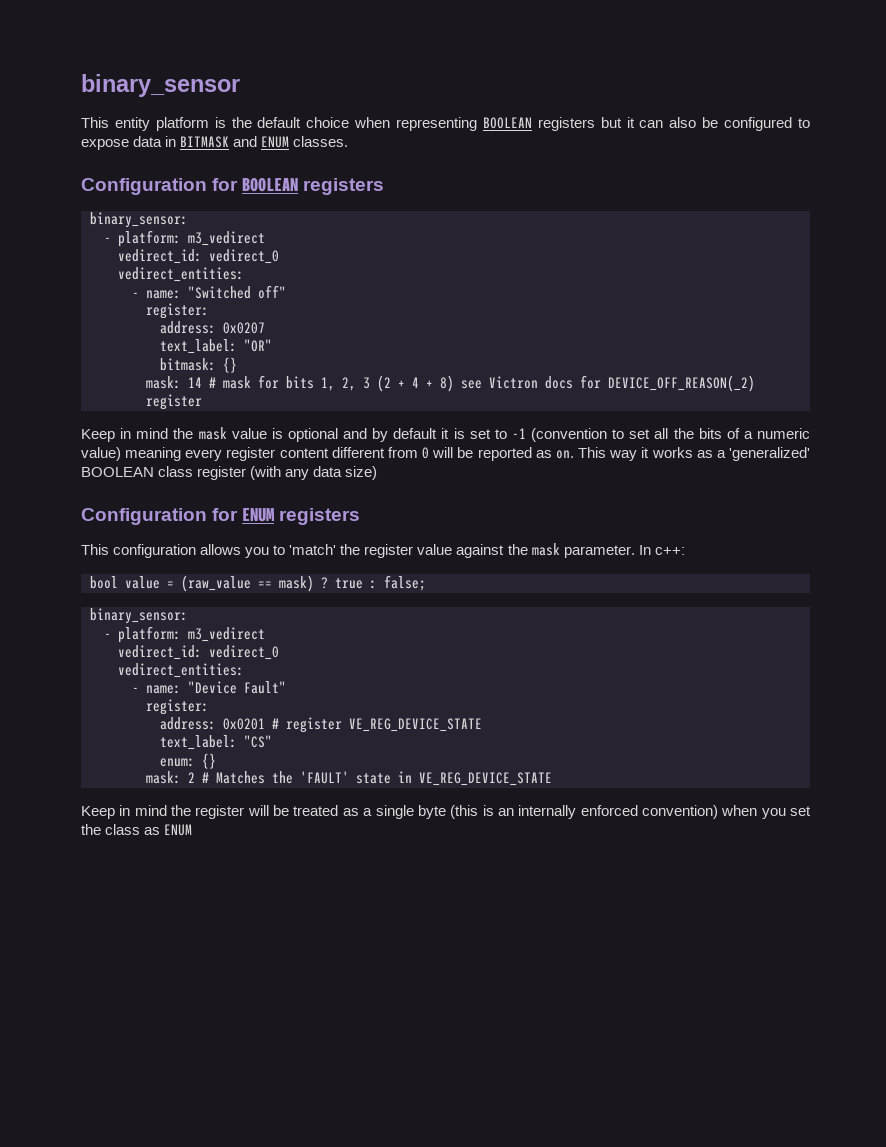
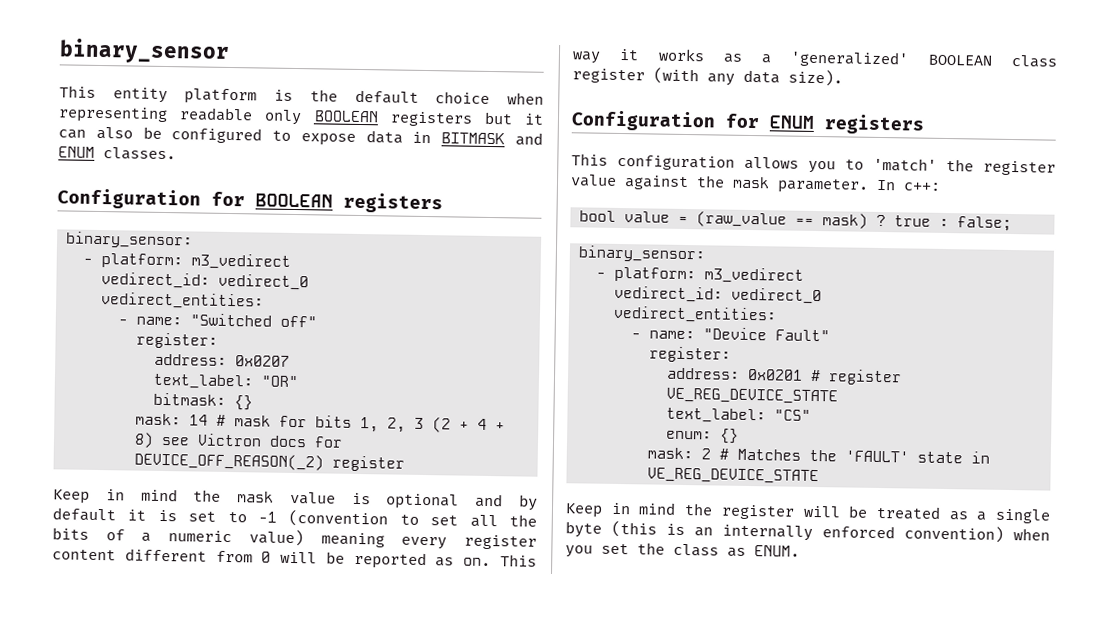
(478, 124) none -> [179,107,303,126] readable only
[345,466,378,480] size) -> [788,69,843,87] size).
[164,824,193,836] ENUM -> [754,545,800,557] ENUM.

